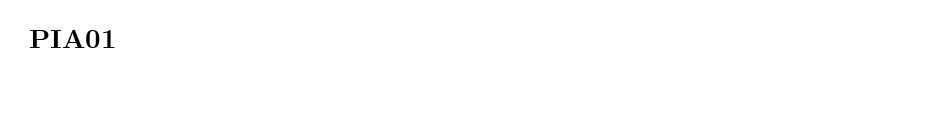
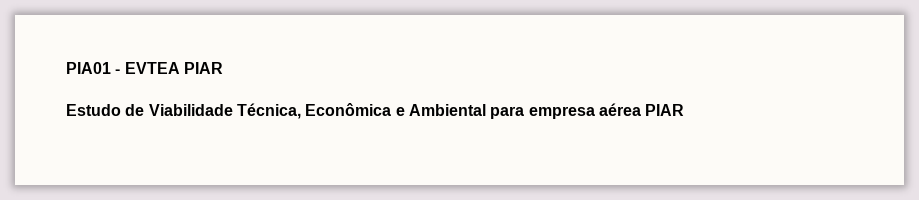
(117, 38) none -> [115,62,223,74] [66,103,685,119] - EVTEA PIAR // Estudo de Viabilidade Técnica, Econômica e Ambiental para empresa aérea PIAR

